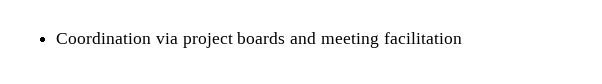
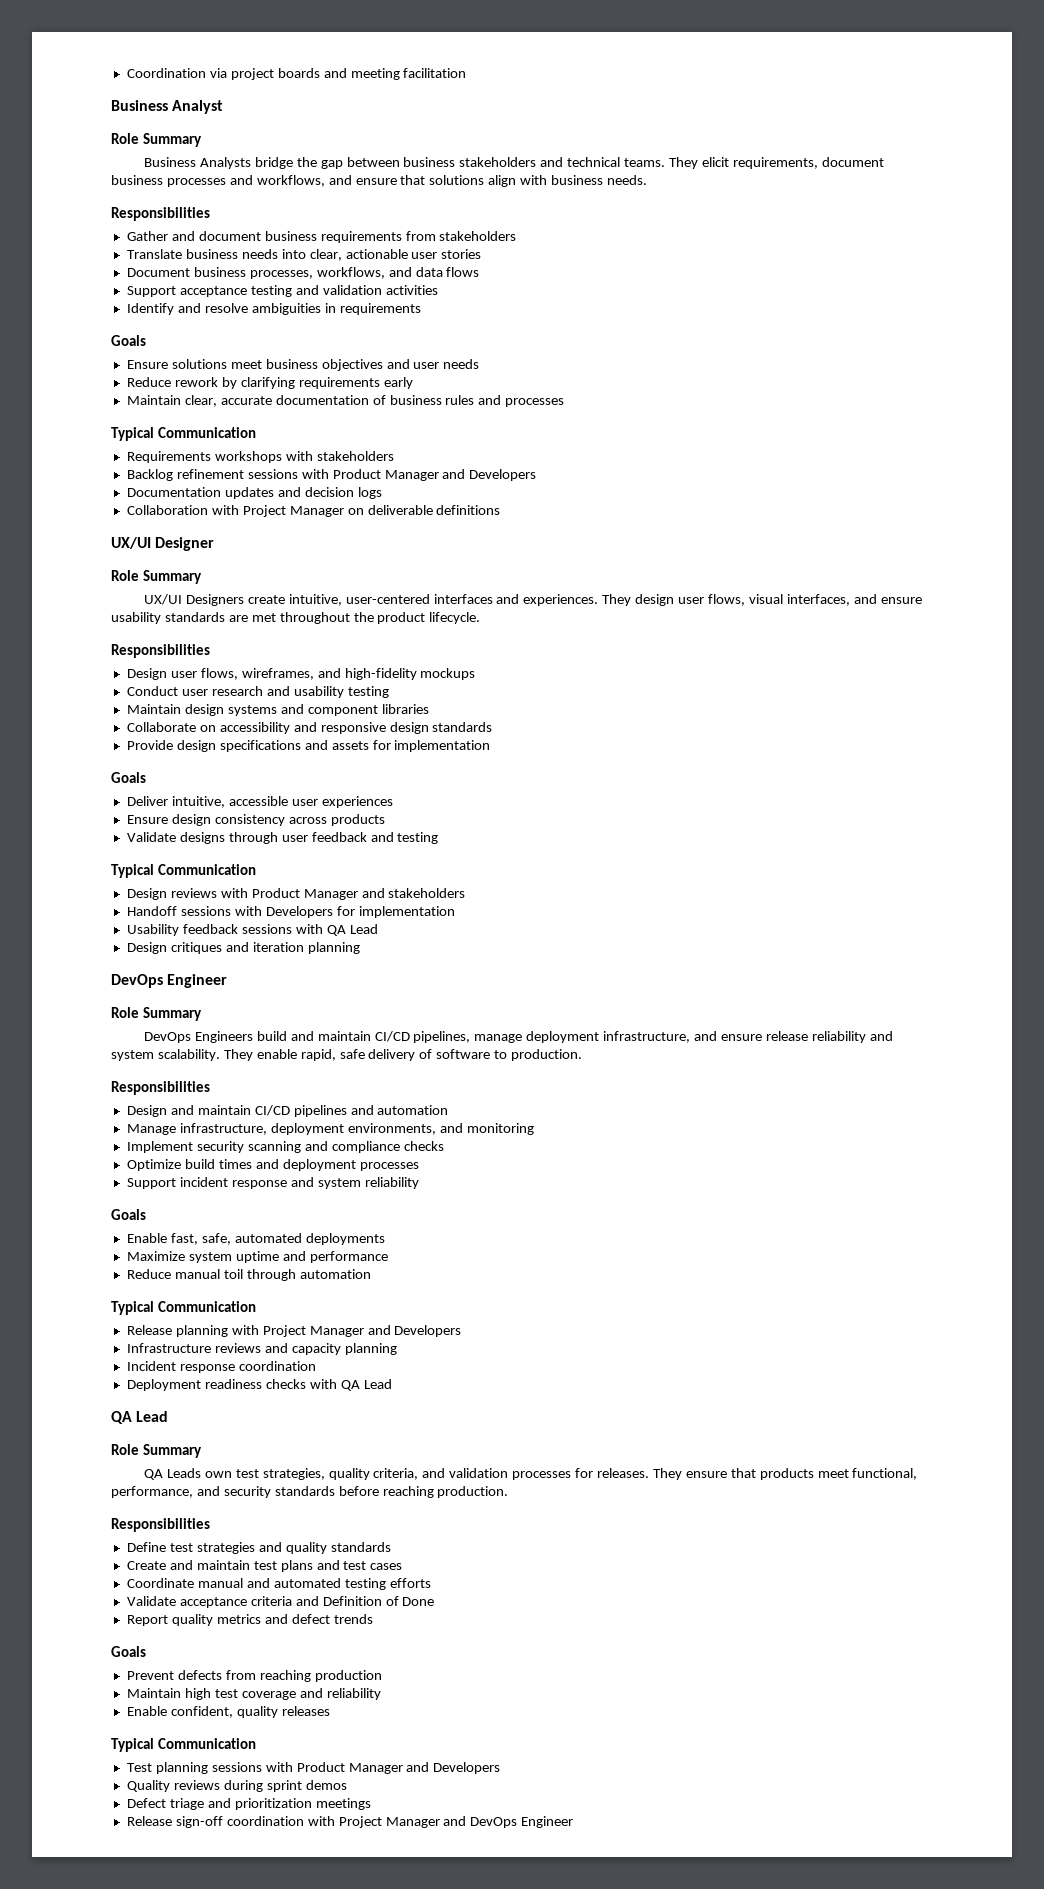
(462, 38) none -> [111,100,224,114] [111,133,203,147] [143,157,884,169] [111,175,648,187] [111,207,210,221] [126,231,517,243] [126,249,482,261] [126,267,480,279] [126,285,438,297] [126,303,421,315] [111,335,146,346] [126,359,480,371] [126,377,413,389] [126,395,565,407] [111,427,257,441] [126,451,394,463] [126,469,537,481] [126,487,382,499] [126,505,501,517] [111,537,215,551] [111,570,203,584] [143,594,922,606] [111,612,481,624] [111,644,210,658] [126,668,476,680] [126,686,389,698] [126,704,429,716] [126,722,493,734] [126,740,491,752] [111,772,146,783] [126,796,393,808] [126,814,385,826] [126,832,439,844] [111,864,257,878] [126,888,466,900] [126,906,455,918] [126,924,378,936] [126,942,360,954] [111,974,228,988] [111,1007,203,1021] [143,1031,893,1043] [111,1049,583,1061] [111,1081,210,1095] [126,1105,449,1117] [126,1123,534,1135] [126,1141,444,1153] [126,1159,419,1171] [126,1177,419,1189] [111,1209,146,1220] [126,1233,385,1245] [126,1251,388,1263] [126,1269,371,1281] [111,1301,257,1315] [126,1325,462,1337] [126,1343,397,1355] [126,1361,316,1373] [126,1379,392,1391] [111,1411,169,1424] [111,1444,203,1458] [143,1468,918,1480] [111,1486,509,1498] [111,1518,210,1532] [126,1542,391,1554] [126,1560,403,1572] [126,1578,431,1590] [126,1596,435,1608] [126,1614,373,1626] [111,1646,146,1657] [126,1670,382,1682] [126,1688,381,1700] [126,1706,330,1718] [111,1738,257,1752] [126,1762,501,1774] [126,1780,347,1792] [126,1798,371,1810] [126,1816,574,1828] // Business Analyst // Role Summary // Business Analysts bridge the gap between business stakeholders and technical teams. They elicit requirements, document business processes and workflows, and ensure that solutions align with business needs. // Responsibilities // Gather and document business requirements from stakeholders // Translate business needs into clear, actionable user stories // Document business processes, workflows, and data flows // Support acceptance testing and validation activities // Identify and resolve ambiguities in requirements // Goals // Ensure solutions meet business objectives and user needs // Reduce rework by clarifying requirements early // Maintain clear, accurate documentation of business rules and processes // Typical Communication // Requirements workshops with stakeholders // Backlog refinement sessions with Product Manager and Developers // Documentation updates and decision logs // Collaboration with Project Manager on deliverable definitions // UX/UI Designer // Role Summary // UX/UI Designers create intuitive, user-centered interfaces and experiences. They design user flows, visual interfaces, and ensure usability standards are met throughout the product lifecycle. // Responsibilities // Design user flows, wireframes, and high-fidelity mockups // Conduct user research and usability testing // Maintain design systems and component libraries // Collaborate on accessibility and responsive design standards // Provide design specifications and assets for implementation // Goals // Deliver intuitive, accessible user experiences // Ensure design consistency across products // Validate designs through user feedback and testing // Typical Communication // Design reviews with Product Manager and stakeholders // Handoff sessions with Developers for implementation // Usability feedback sessions with QA Lead // Design critiques and iteration planning // DevOps Engineer // Role Summary // DevOps Engineers build and maintain CI/CD pipelines, manage deployment infrastructure, and ensure release reliability and system scalability. They enable rapid, safe delivery of software to production. // Responsibilities // Design and maintain CI/CD pipelines and automation // Manage infrastructure, deployment environments, and monitoring // Implement security scanning and compliance checks // Optimize build times and deployment processes // Support incident response and system reliability // Goals // Enable fast, safe, automated deployments // Maximize system uptime and performance // Reduce manual toil through automation // Typical Communication // Release planning with Project Manager and Developers // Infrastructure reviews and capacity planning // Incident response coordination // Deployment readiness checks with QA Lead // QA Lead // Role Summary // QA Leads own test strategies, quality criteria, and validation processes for releases. They ensure that products meet functional, performance, and security standards before reaching production. // Responsibilities // Define test strategies and quality standards // Create and maintain test plans and test cases // Coordinate manual and automated testing efforts // Validate acceptance criteria and Definition of Done // Report quality metrics and defect trends // Goals // Prevent defects from reaching production // Maintain high test coverage and reliability // Enable confident, quality releases // Typical Communication // Test planning sessions with Product Manager and Developers // Quality reviews during sprint demos // Defect triage and prioritization meetings // Release sign-off coordination with Project Manager and DevOps Engineer

